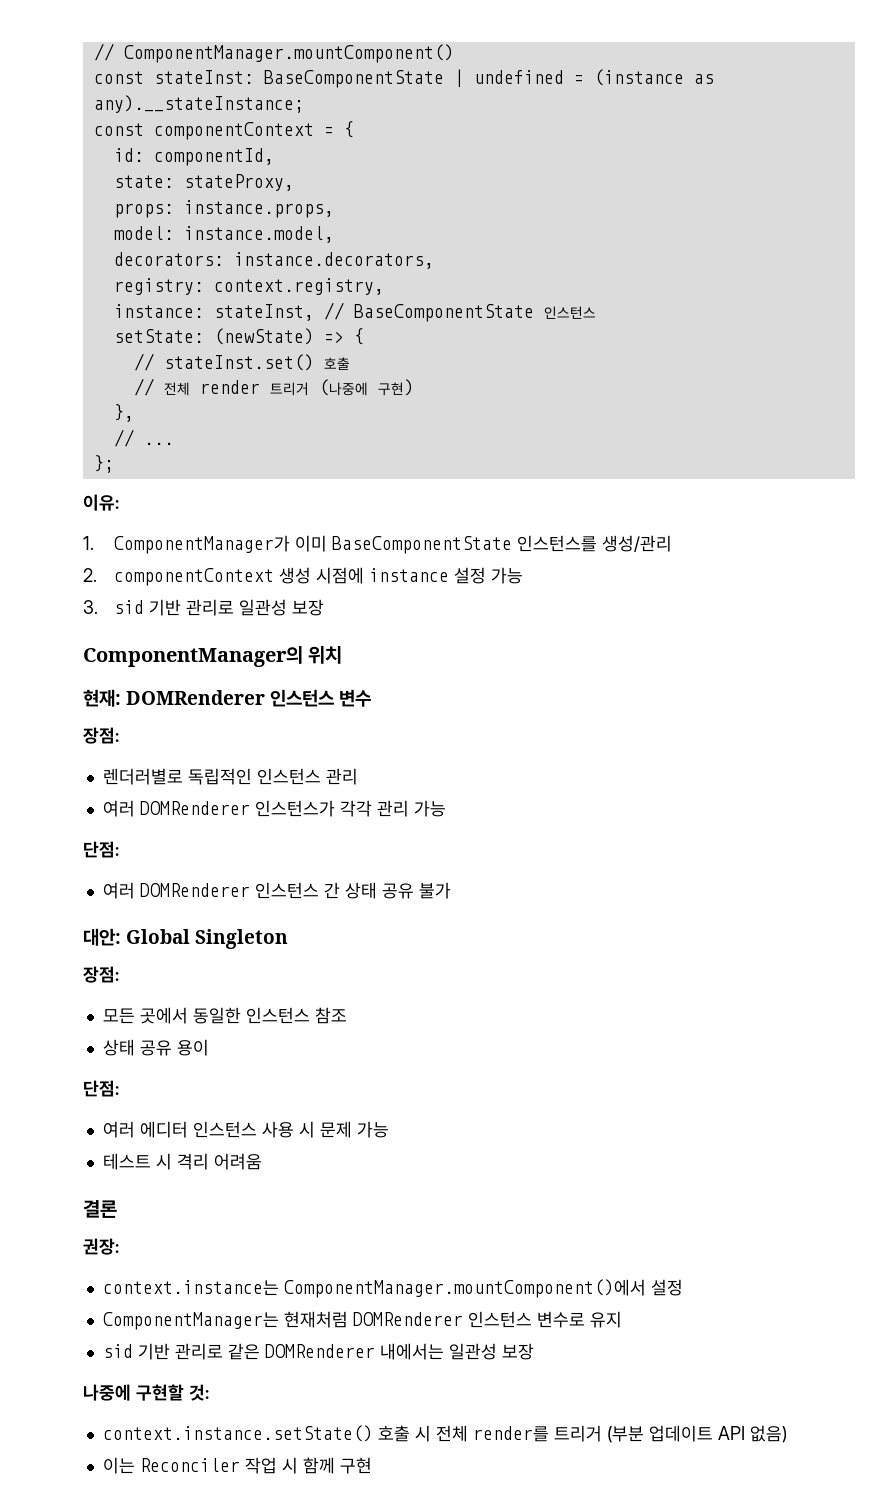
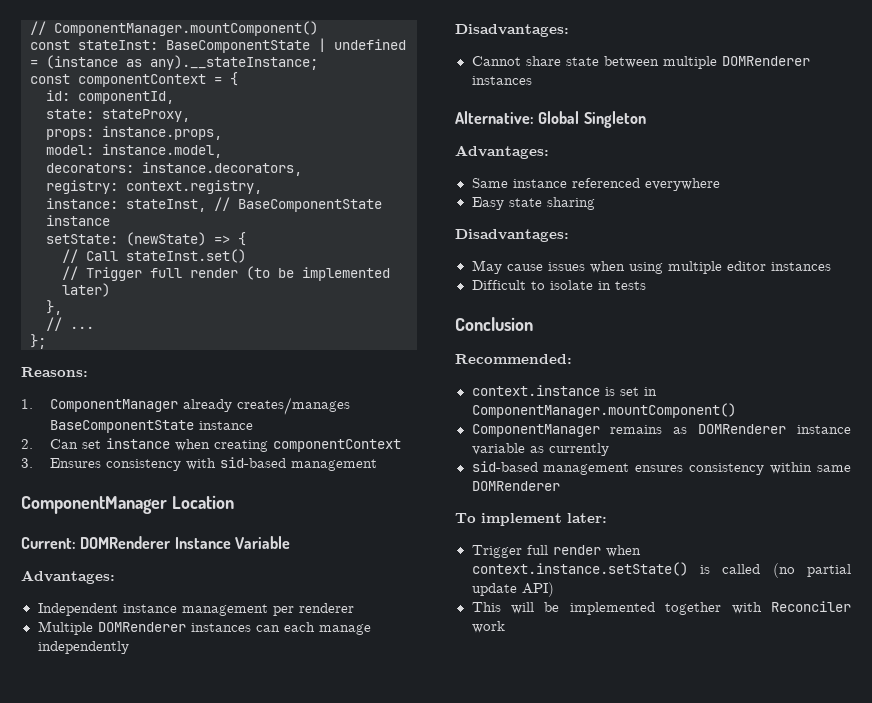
[543,306,596,319] 인스턴스 -> [46,215,110,226] instance
(154, 362) none -> [86,251,118,261] Call
[323,357,350,371] [133,378,414,396] 호출 // // 전체 render 트리거 (나중에 구현) -> [62,266,390,281] [62,283,110,297] // // Trigger full render (to be implemented later)
[83,494,119,511] 이유: -> [21,367,88,377] Reasons:
[114,535,673,554] [83,567,524,586] [83,599,325,616] [83,646,343,667] [83,689,372,707] [83,727,119,744] [102,768,358,785] [102,800,446,817] [83,841,119,858] [102,882,451,899] [83,928,289,949] [83,966,119,983] [102,1007,347,1024] [102,1039,209,1056] [83,1080,119,1097] [102,1121,389,1138] [102,1153,262,1170] [83,1200,117,1218] [83,1238,119,1255] [102,1279,683,1298] [102,1311,622,1330] [102,1343,534,1360] [83,1384,209,1401] [102,1425,787,1443] [102,1457,372,1474] ComponentManager가 이미 BaseComponentState 인스턴스를 생성/관리 // 2. componentContext 생성 시점에 instance 설정 가능 // 3. sid 기반 관리로 일관성 보장 // ComponentManager의 위치 // 현재: DOMRenderer 인스턴스 변수 // 장점: // 렌더러별로 독립적인 인스턴스 관리 // 여러 DOMRenderer 인스턴스가 각각 관리 가능 // 단점: // 여러 DOMRenderer 인스턴스 간 상태 공유 불가 // 대안: Global Singleton // 장점: // 모든 곳에서 동일한 인스턴스 참조 // 상태 공유 용이 // 단점: // 여러 에디터 인스턴스 사용 시 문제 가능 // 테스트 시 격리 어려움 // 결론 // 권장: // context.instance는 ComponentManager.mountComponent()에서 설정 // ComponentManager는 현재처럼 DOMRenderer 인스턴스 변수로 유지 // sid 기반 관리로 같은 DOMRenderer 내에서는 일관성 보장 // 나중에 구현할 것: // context.instance.setState() 호출 시 전체 render를 트리거 (부분 업데이트 API 없음) // 이는 Reconciler 작업 시 함께 구현 -> [49,397,350,415] [49,420,253,433] [21,438,401,452] [21,457,377,471] [21,495,234,514] [21,536,290,549] [21,570,115,584] [37,603,354,616] [37,621,371,635] [37,641,129,654] [455,24,569,37] [471,56,810,69] [471,76,532,85] [455,111,646,128] [455,145,549,159] [471,178,720,191] [471,197,595,210] [455,229,569,242] [471,260,831,274] [471,280,646,290] [455,317,533,331] [455,354,572,364] [471,385,657,396] [471,403,736,418] [471,424,851,437] [471,443,609,456] [471,461,851,475] [471,481,560,491] [455,513,607,526] [471,545,641,558] [471,562,851,578] [471,582,554,597] [471,601,851,615] [471,621,505,633] ComponentManager already creates/manages BaseComponentState instance // 2. Can set instance when creating componentContext // 3. Ensures consistency with sid-based management // ComponentManager Location // Current: DOMRenderer Instance Variable // Advantages: // Independent instance management per renderer // Multiple DOMRenderer instances can each manage independently // Disadvantages: // Cannot share state between multiple DOMRenderer instances // Alternative: Global Singleton // Advantages: // Same instance referenced everywhere // Easy state sharing // Disadvantages: // May cause issues when using multiple editor instances // Difficult to isolate in tests // Conclusion // Recommended: // context.instance is set in ComponentManager.mountComponent() // ComponentManager remains as DOMRenderer instance variable as currently // sid-based management ensures consistency within same DOMRenderer // To implement later: // Trigger full render when context.instance.setState() is called (no partial update API) // This will be implemented together with Reconciler work

